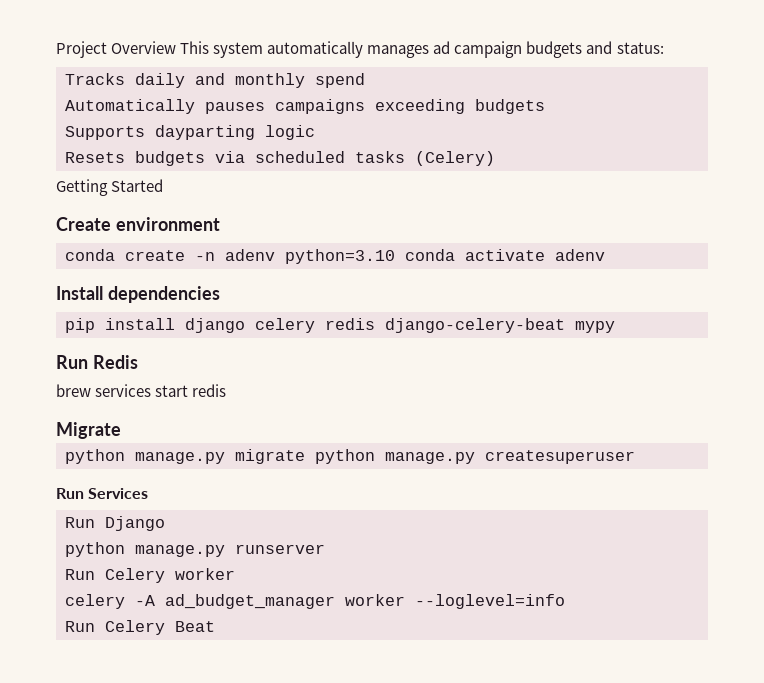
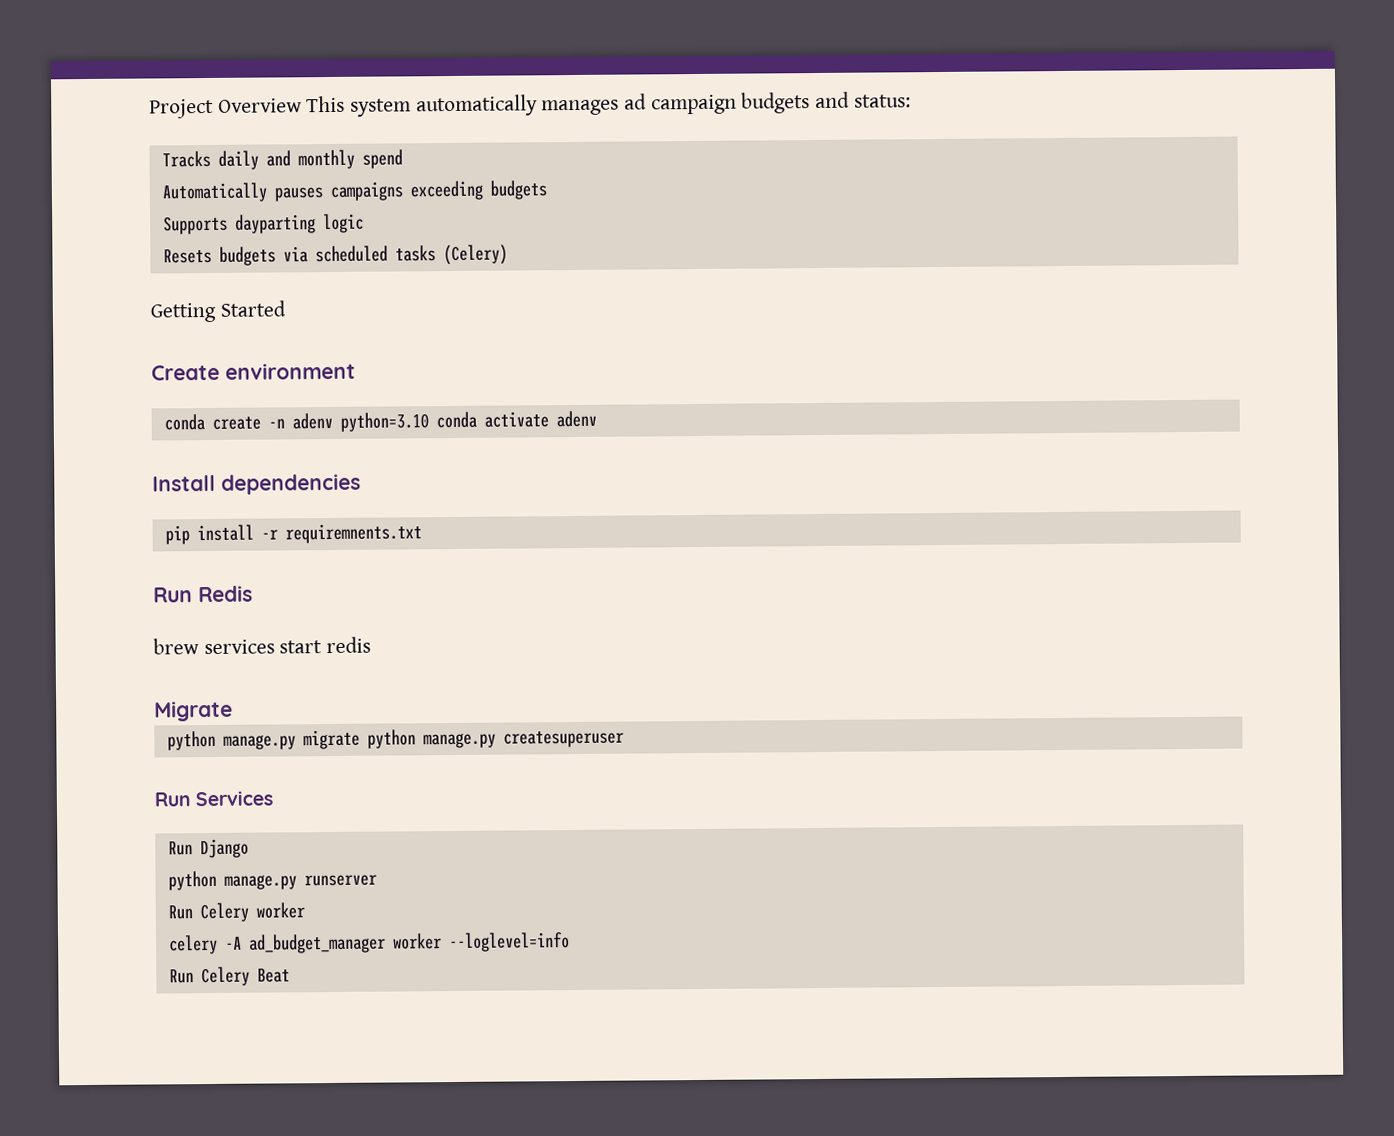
[185,318,615,333] django celery redis django-celery-beat mypy -> [260,523,422,544] -r requiremnents.txt

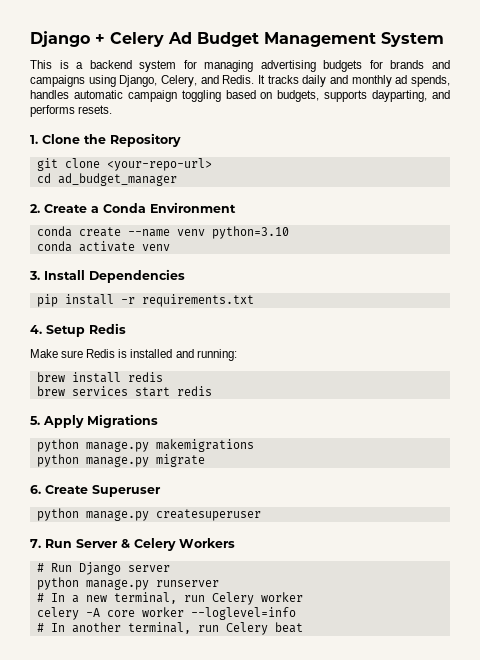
[149,91,911,119] [161,149,403,170] [161,180,547,203] [162,213,364,235] [162,244,508,266] [150,300,286,323] [151,362,356,381] Project Overview This system automatically manages ad campaign budgets and status: // Tracks daily and monthly spend // Automatically pauses campaigns exceeding budgets // Supports dayparting logic // Resets budgets via scheduled tasks (Celery) // Getting Started // Create environment -> [30,31,444,47] [30,60,450,72] [30,75,451,87] [30,90,450,102] [30,105,113,117] [30,133,181,147] [36,158,212,171] [36,173,177,186] [30,202,236,213] Django + Celery Ad Budget Management System // This is a backend system for managing advertising budgets for brands and campaigns using Django, Celery, and Redis. It tracks daily and monthly ad spends, handles automatic campaign toggling based on budgets, supports dayparting, and performs resets. // 1. Clone the Repository // git clone <your-repo-url> // cd ad_budget_manager // 2. Create a Conda Environment
[267,412,333,430] -n adenv -> [127,229,205,237] --name venv
(429, 422) none -> (289, 232) //
[555,410,597,428] [152,473,361,495] adenv // Install dependencies -> [141,244,170,251] [29,269,185,283] venv // 3. Install Dependencies
[284,523,422,544] [153,585,253,603] [153,636,372,655] [154,700,233,722] requiremnents.txt // Run Redis // brew services start redis // Migrate -> [141,294,254,307] [30,323,126,337] [30,349,237,361] [36,372,163,383] [36,386,212,397] [30,414,158,428] [36,439,254,452] requirements.txt // 4. Setup Redis // Make sure Redis is installed and running: // brew install redis // brew services start redis // 5. Apply Migrations // python manage.py makemigrations
(360, 739) none -> [30,485,161,497] // 6. Create Superuser //
[154,790,274,807] Run Services // -> [30,538,235,551] [36,563,44,572] 7. Run Server & Celery Workers // #
(249, 848) none -> [127,565,170,572] server
[167,905,193,920] Run -> [36,592,205,604] # In a new terminal, run
[247,933,386,954] ad_budget_manager -> [106,610,135,617] core
[168,966,290,987] Run Celery Beat -> [36,622,303,635] # In another terminal, run Celery beat

